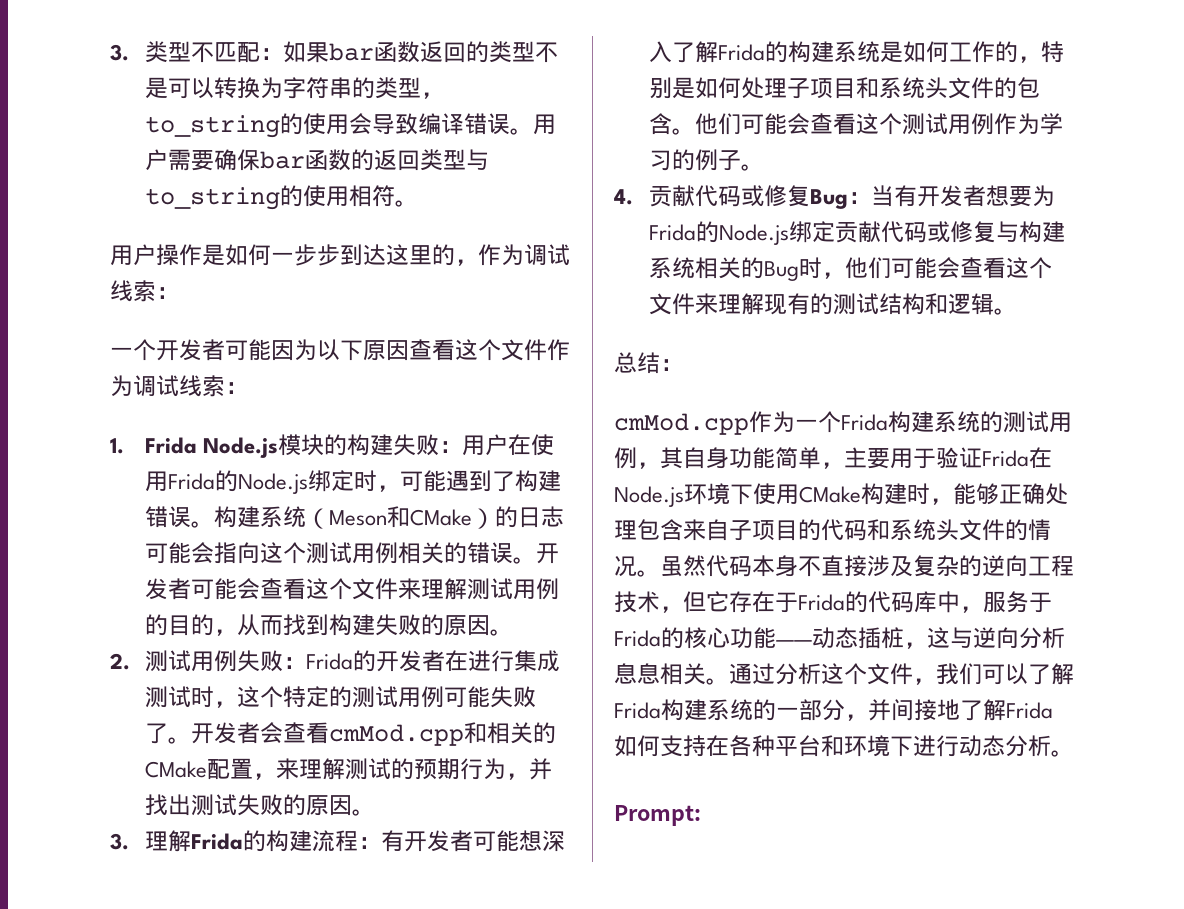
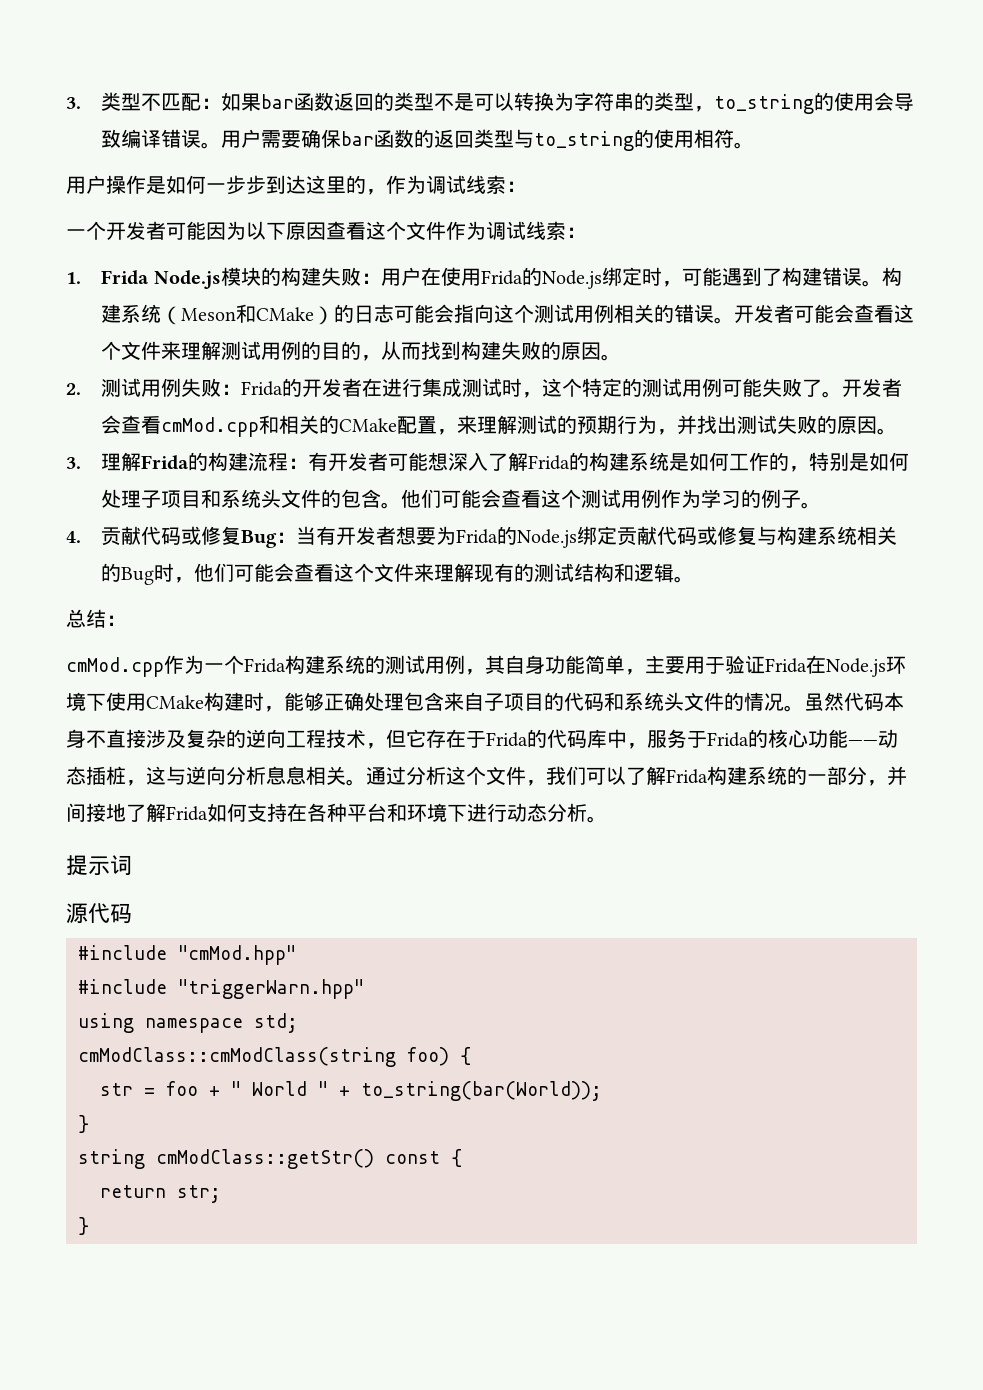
[614,805,701,826] Prompt: -> [66,855,132,875] [66,903,132,924] [78,945,296,965] [78,979,364,999] [78,1013,298,1033] [78,1047,471,1067] [100,1081,602,1101] [78,1115,89,1133] [78,1149,462,1169] [100,1185,221,1203] [78,1217,89,1235] 提示词 // 源代码 // #include "cmMod.hpp" // #include "triggerWarn.hpp" // using namespace std; // cmModClass::cmModClass(string foo) { // str = foo + " World " + to_string(bar(World)); // } // string cmModClass::getStr() const { // return str; // }

